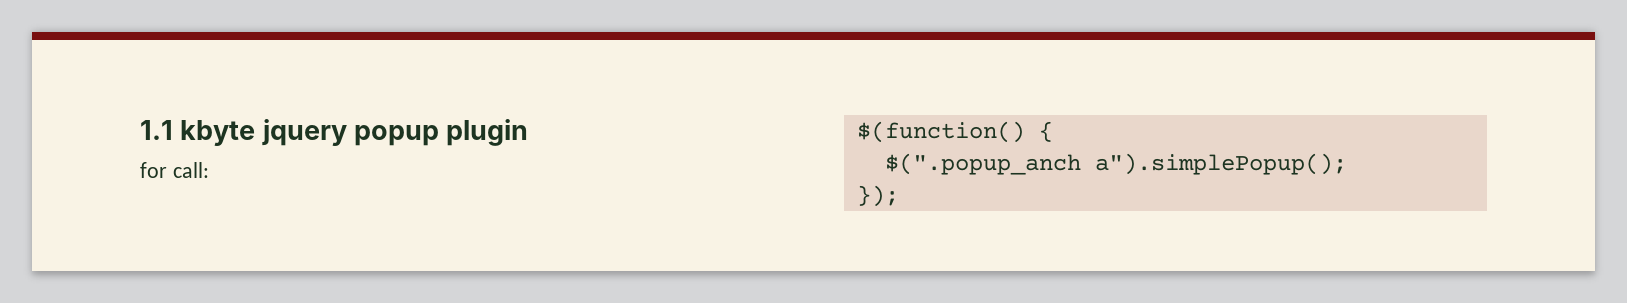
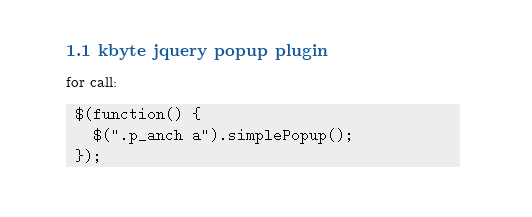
[884,153,1081,175] $(".popup_anch -> [92,128,183,144] $(".p_anch

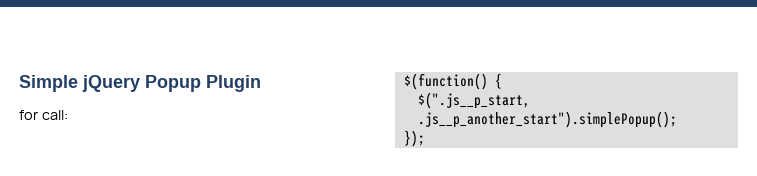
[66,44,328,60] 1.1 kbyte jquery popup plugin -> [19,75,261,92] Simple jQuery Popup Plugin
[92,128,354,144] $(".p_anch a").simplePopup(); -> [417,92,530,109] [417,111,677,128] $(".js__p_start, .js__p_another_start").simplePopup();

